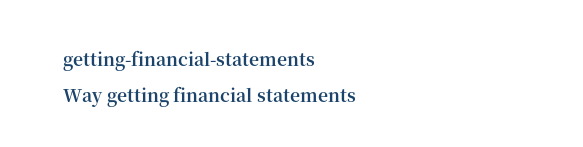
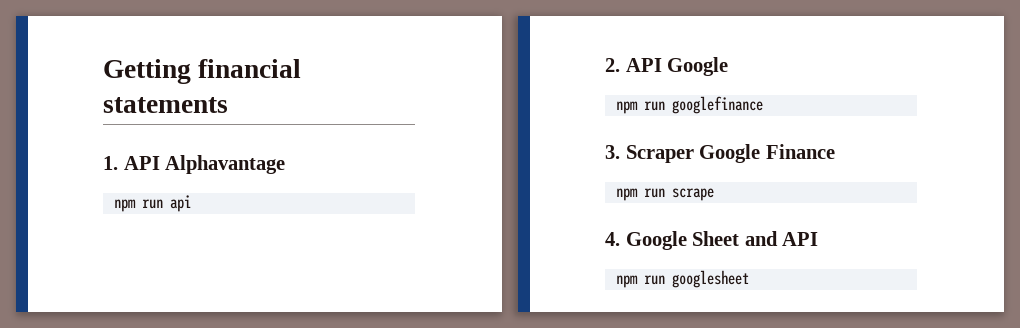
[63,50,315,71] [63,87,170,107] getting-financial-statements // Way getting -> [103,59,191,84] Getting
(357, 95) none -> [103,155,286,174] [113,195,191,212] [605,57,729,76] [615,96,763,114] [605,144,835,163] [615,188,714,201] [605,231,819,250] [615,270,749,288] // 1. API Alphavantage // npm run api // 2. API Google // npm run googlefinance // 3. Scraper Google Finance // npm run scrape // 4. Google Sheet and API // npm run googlesheet

